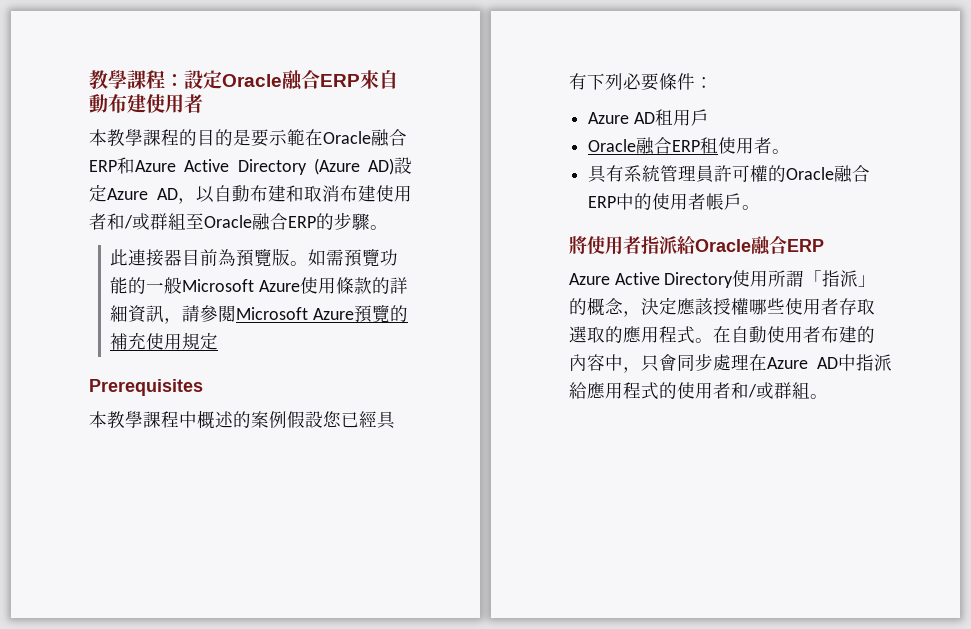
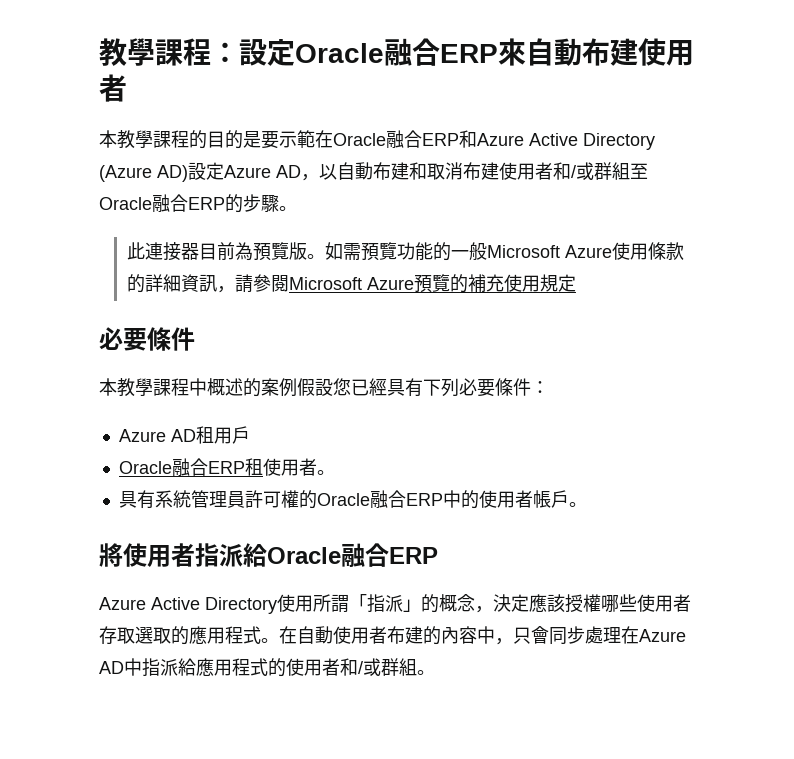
[89,379,203,396] Prerequisites -> [99,327,195,351] 必要條件

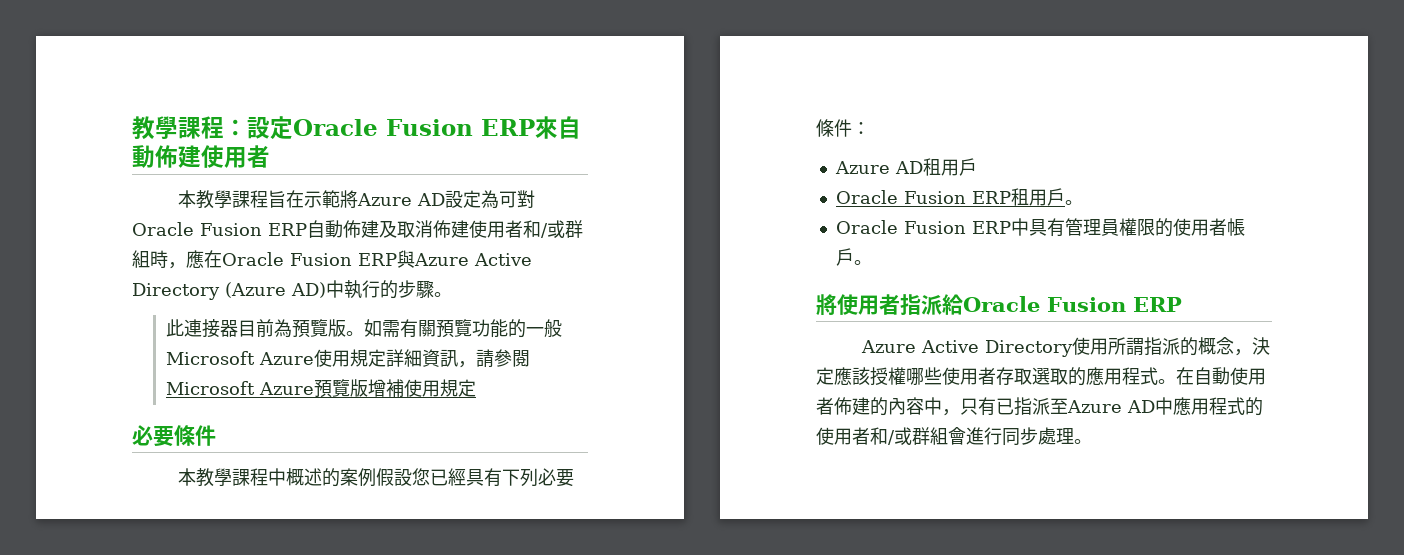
[384,38,440,66] 融合 -> [386,119,473,136] Fusion
[582,38,610,66] 布 -> [155,145,178,168] 佈
[189,130,655,150] [99,162,481,182] 的目的是要示範在Oracle融合ERP和Azure Active Directory (Azure AD)設定Azure AD，以自動布建和取消布 -> [267,190,535,209] [132,220,451,238] 旨在示範將Azure AD設定為可對Oracle Fusion ERP自動佈建及取消佈
[630,163,648,179] [99,194,225,212] 至Oracle融合ERP -> [150,250,532,269] [132,280,380,300] 時，應在Oracle Fusion ERP與Azure Active Directory (Azure AD)中執行
(361, 251) none -> [400,319,437,338] 有關
[647,242,684,260] [126,274,145,293] 條款的 -> [350,349,387,367] 規定
[449,274,504,293] 的補充 -> [350,379,405,397] 版增補
[171,458,335,476] [118,490,461,509] 融合ERP租使用者。 // 具有系統管理員許可權的Oracle融合ERP中 -> [903,188,1083,206] [835,218,1155,237] Fusion ERP租用戶。 // Oracle Fusion ERP中具有管理員權限
[341,543,389,567] 融合 -> [1047,297,1126,312] Fusion
[349,594,421,613] 「指派」 -> [1143,337,1180,356] 指派
[387,626,405,644] 布 -> [834,397,852,415] 佈
[531,626,639,645] 會同步處理在 -> [978,397,1068,416] 有已指派至
[142,658,196,677] 指派給 -> (1173, 406) none
(417, 667) none -> [948,427,1074,446] 會進行同步處理

